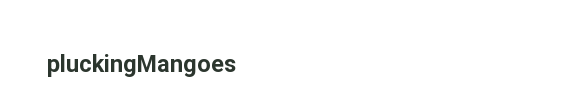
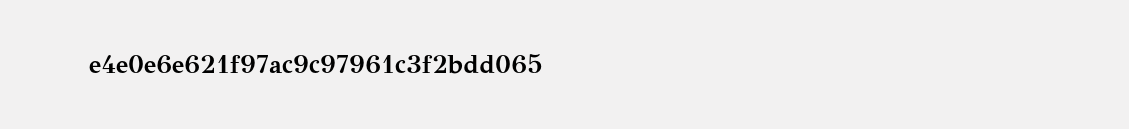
[47,54,236,77] pluckingMangoes -> [89,54,543,74] e4e0e6e621f97ac9c97961c3f2bdd065

